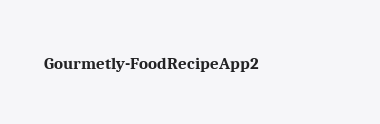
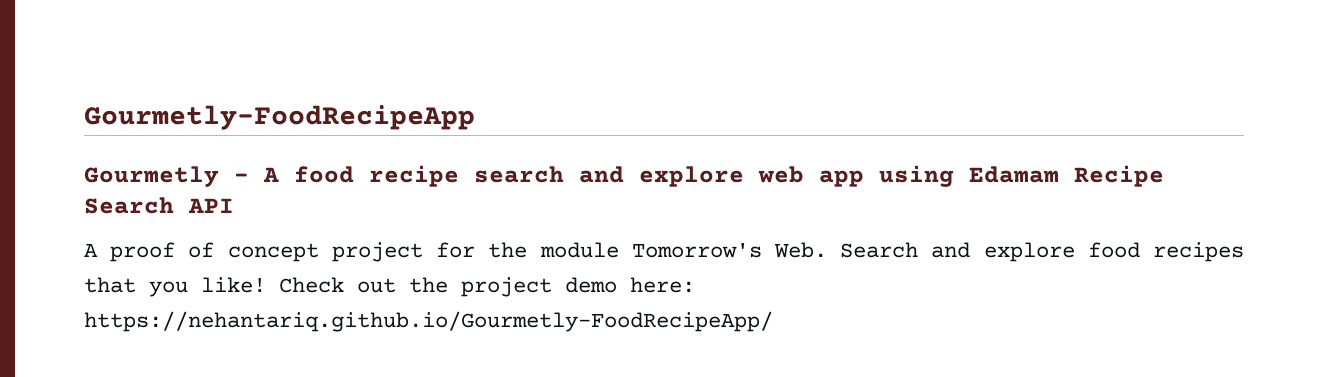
[44,57,259,72] Gourmetly-FoodRecipeApp2 -> [84,105,475,130] [84,165,1164,187] [84,197,234,214] [84,242,1244,262] [84,277,695,297] [84,311,773,332] Gourmetly-FoodRecipeApp // Gourmetly - A food recipe search and explore web app using Edamam Recipe Search API // A proof of concept project for the module Tomorrow's Web. Search and explore food recipes that you like! Check out the project demo here: https://nehantariq.github.io/Gourmetly-FoodRecipeApp/

